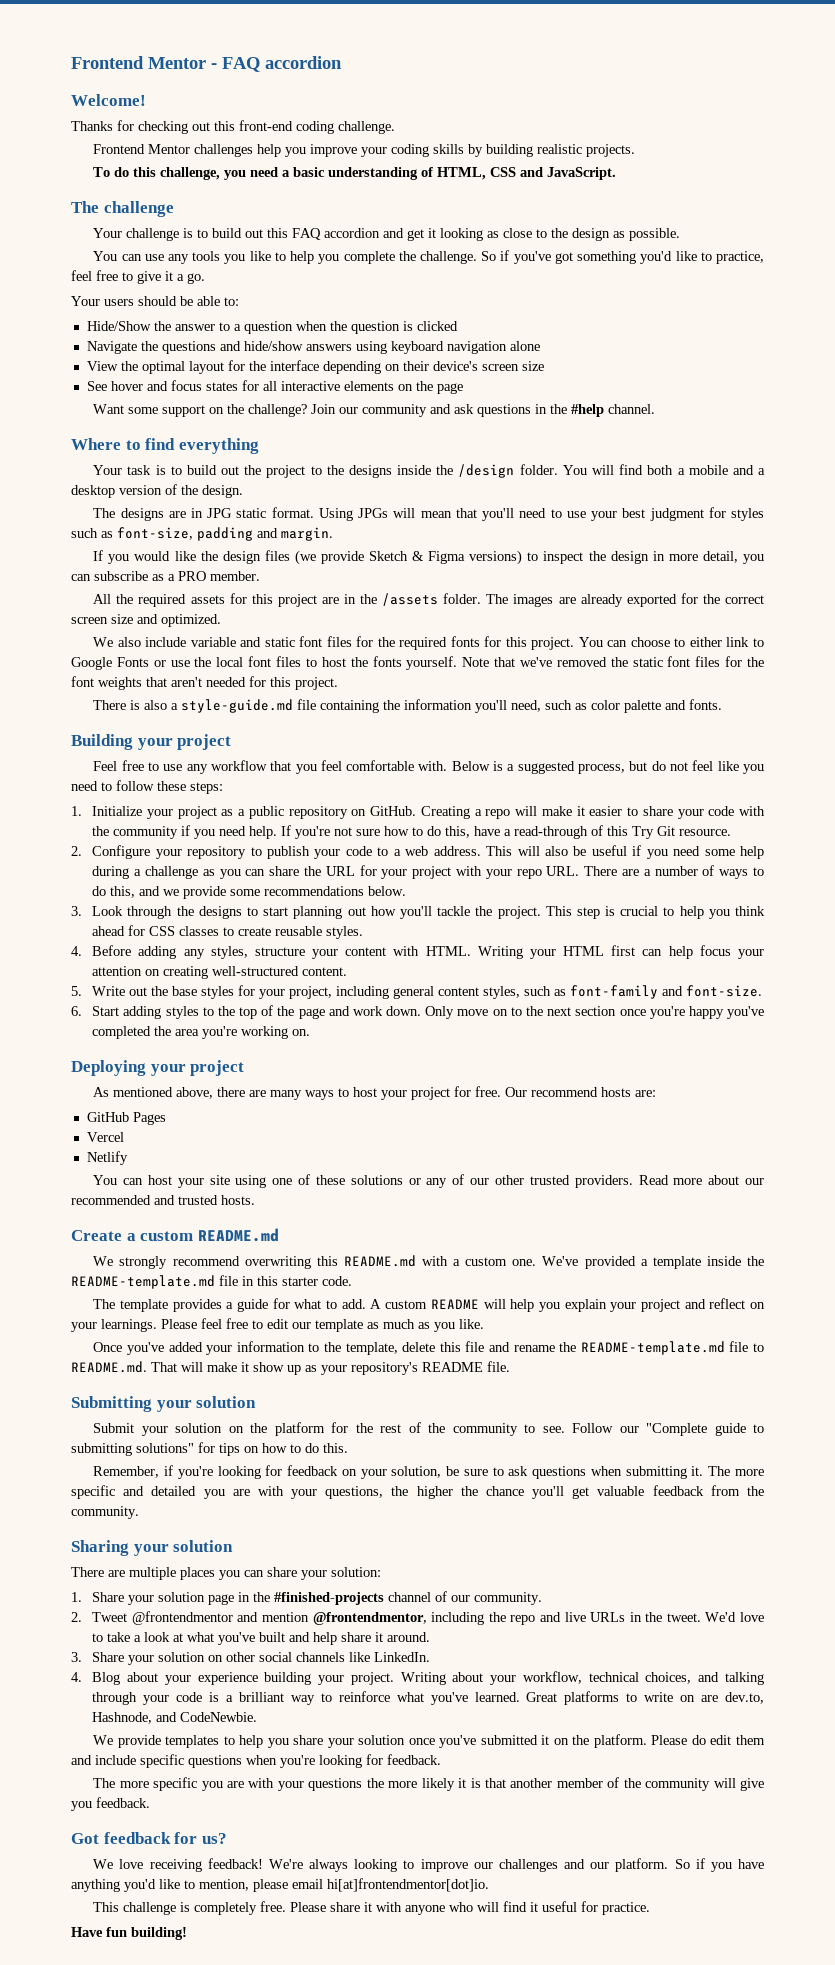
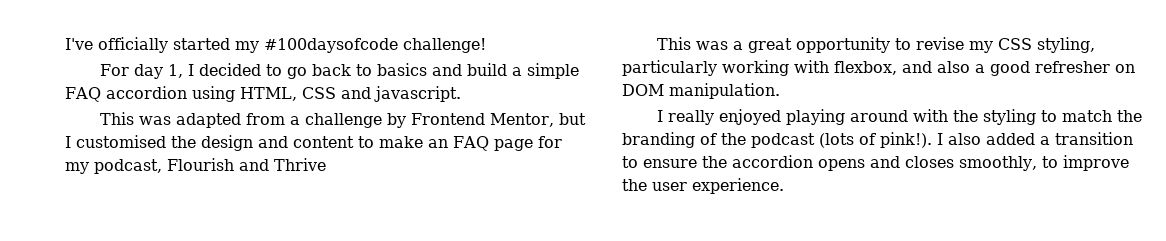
[71,56,342,72] [71,94,146,106] [71,120,395,134] [93,144,636,157] [93,167,617,180] [71,201,174,217] [93,228,681,241] [93,250,764,264] [71,270,205,284] [71,296,239,306] [86,321,458,334] [86,341,540,354] [86,360,544,374] [86,380,463,394] [93,404,656,417] [71,438,259,454] [93,464,765,478] [71,484,243,498] [93,507,764,521] [71,527,333,541] [93,550,764,565] [71,571,260,581] [93,593,764,607] [71,614,221,627] [93,636,765,650] [71,656,765,670] [71,676,338,690] [93,699,723,713] [71,734,232,750] [93,760,765,774] [71,780,223,794] [71,806,766,819] [92,825,732,839] [71,845,764,859] [92,865,764,879] [92,886,407,899] [71,906,765,919] [92,925,364,939] [71,945,764,959] [92,966,348,979] [71,985,763,999] [71,1005,765,1019] [92,1026,311,1039] [71,1060,245,1076] [93,1086,657,1100] [86,1112,166,1125] [86,1132,124,1142] [86,1151,128,1165] [93,1174,764,1188] [71,1195,255,1205] [71,1228,279,1242] [93,1255,765,1269] [71,1275,352,1289] [93,1298,766,1312] [71,1318,484,1332] [93,1341,764,1355] [71,1361,510,1375] [71,1396,257,1412] [93,1422,764,1436] [71,1442,348,1456] [93,1465,765,1479] [71,1485,764,1499] [71,1506,139,1519] [71,1540,234,1556] [71,1567,381,1580] [71,1591,543,1605] [71,1611,765,1625] [92,1632,431,1645] [71,1652,431,1665] [71,1671,765,1685] [92,1691,764,1705] [92,1712,258,1724] [93,1734,766,1748] [71,1754,441,1768] [93,1777,765,1791] [71,1797,150,1811] [71,1832,227,1844] [93,1858,764,1872] [71,1878,489,1892] [93,1901,651,1915] [71,1927,187,1940] Frontend Mentor - FAQ accordion // Welcome! // Thanks for checking out this front-end coding challenge. // Frontend Mentor challenges help you improve your coding skills by building realistic projects. // To do this challenge, you need a basic understanding of HTML, CSS and JavaScript. // The challenge // Your challenge is to build out this FAQ accordion and get it looking as close to the design as possible. // You can use any tools you like to help you complete the challenge. So if you've got something you'd like to practice, feel free to give it a go. // Your users should be able to: // Hide/Show the answer to a question when the question is clicked // Navigate the questions and hide/show answers using keyboard navigation alone // View the optimal layout for the interface depending on their device's screen size // See hover and focus states for all interactive elements on the page // Want some support on the challenge? Join our community and ask questions in the #help channel. // Where to find everything // Your task is to build out the project to the designs inside the /design folder. You will find both a mobile and a desktop version of the design. // The designs are in JPG static format. Using JPGs will mean that you'll need to use your best judgment for styles such as font-size, padding and margin. // If you would like the design files (we provide Sketch & Figma versions) to inspect the design in more detail, you can subscribe as a PRO member. // All the required assets for this project are in the /assets folder. The images are already exported for the correct screen size and optimized. // We also include variable and static font files for the required fonts for this project. You can choose to either link to Google Fonts or use the local font files to host the fonts yourself. Note that we've removed the static font files for the font weights that aren't needed for this project. // There is also a style-guide.md file containing the information you'll need, such as color palette and fonts. // Building your project // Feel free to use any workflow that you feel comfortable with. Below is a suggested process, but do not feel like you need to follow these steps: // 1. Initialize your project as a public repository on GitHub. Creating a repo will make it easier to share your code with the community if you need help. If you're not sure how to do this, have a read-through of this Try Git resource. // 2. Configure your repository to publish your code to a web address. This will also be useful if you need some help during a challenge as you can share the URL for your project with your repo URL. There are a number of ways to do this, and we provide some recommendations below. // 3. Look through the designs to start planning out how you'll tackle the project. This step is crucial to help you think ahead for CSS classes to create reusable styles. // 4. Before adding any styles, structure your content with HTML. Writing your HTML first can help focus your attention on creating well-structured content. // 5. Write out the base styles for your project, including general content styles, such as font-family and font-size. // 6. Start adding styles to the top of the page and work down. Only move on to the next section once you're happy you've completed the area you're working on. // Deploying your project // As mentioned above, there are many ways to host your project for free. Our recommend hosts are: // GitHub Pages // Vercel // Netlify // You can host your site using one of these solutions or any of our other trusted providers. Read more about our recommended and trusted hosts. // Create a custom README.md // We strongly recommend overwriting this README.md with a custom one. We've provided a template inside the README-template.md file in this starter code. // The template provides a guide for what to add. A custom README will help you explain your project and reflect on your learnings. Please feel free to edit our template as much as you like. // Once you've added your information to the template, delete this file and rename the README-template.md file to README.md. That will make it show up as your repository's README file. // Submitting your solution // Submit your solution on the platform for the rest of the community to see. Follow our "Complete guide to submitting solutions" for tips on how to do this. // Remember, if you're looking for feedback on your solution, be sure to ask questions when submitting it. The more specific and detailed you are with your questions, the higher the chance you'll get valuable feedback from the community. // Sharing your solution // There are multiple places you can share your solution: // 1. Share your solution page in the #finished-projects channel of our community. // 2. Tweet @frontendmentor and mention @frontendmentor, including the repo and live URLs in the tweet. We'd love to take a look at what you've built and help share it around. // 3. Share your solution on other social channels like LinkedIn. // 4. Blog about your experience building your project. Writing about your workflow, technical choices, and talking through your code is a brilliant way to reinforce what you've learned. Great platforms to write on are dev.to, Hashnode, and CodeNewbie. // We provide templates to help you share your solution once you've submitted it on the platform. Please do edit them and include specific questions when you're looking for feedback. // The more specific you are with your questions the more likely it is that another member of the community will give you feedback. // Got feedback for us? // We love receiving feedback! We're always looking to improve our challenges and our platform. So if you have anything you'd like to mention, please email hi[at]frontendmentor[dot]io. // This challenge is completely free. Please share it with anyone who will find it useful for practice. // Have fun building! -> [65,37,486,53] [100,63,580,79] [65,86,461,102] [100,112,587,128] [65,135,562,151] [65,158,326,174] [657,37,1096,53] [622,60,1135,76] [622,83,780,99] [657,109,1143,125] [622,132,1133,148] [622,155,1129,171] [622,178,784,194] I've officially started my #100daysofcode challenge! // For day 1, I decided to go back to basics and build a simple FAQ accordion using HTML, CSS and javascript. // This was adapted from a challenge by Frontend Mentor, but I customised the design and content to make an FAQ page for my podcast, Flourish and Thrive // This was a great opportunity to revise my CSS styling, particularly working with flexbox, and also a good refresher on DOM manipulation. // I really enjoyed playing around with the styling to match the branding of the podcast (lots of pink!). I also added a transition to ensure the accordion opens and closes smoothly, to improve the user experience.

